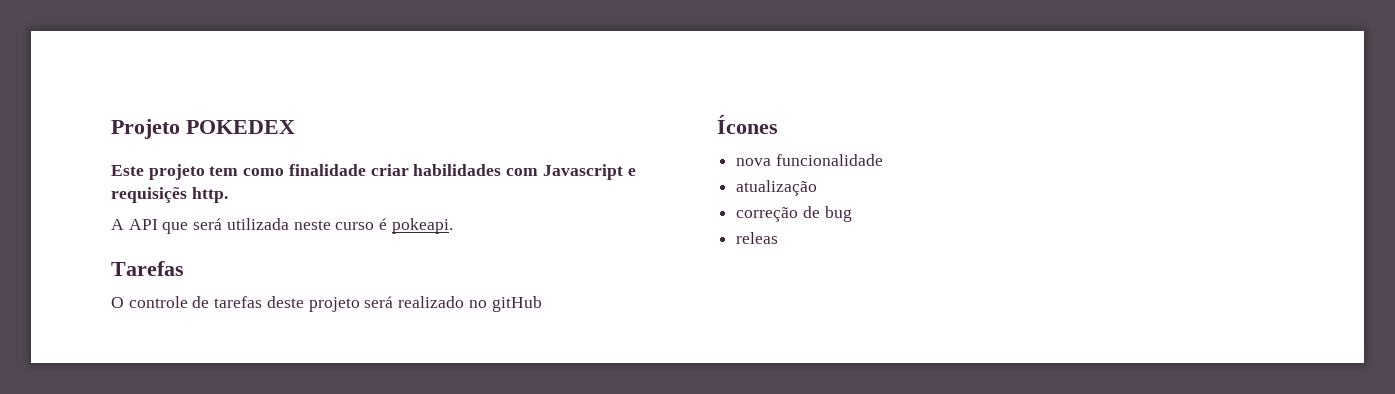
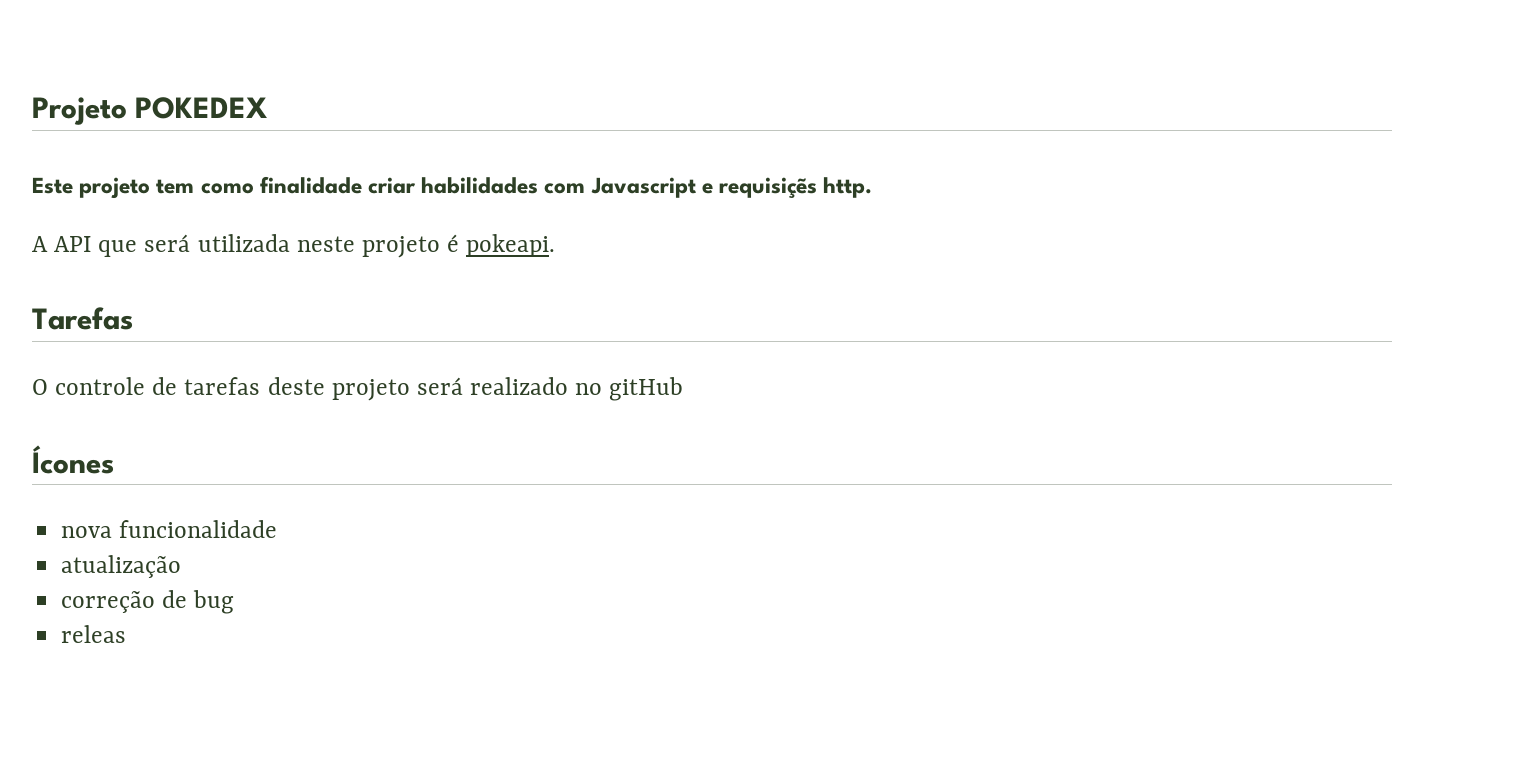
[335,222,375,230] curso -> [361,236,440,258] projeto

